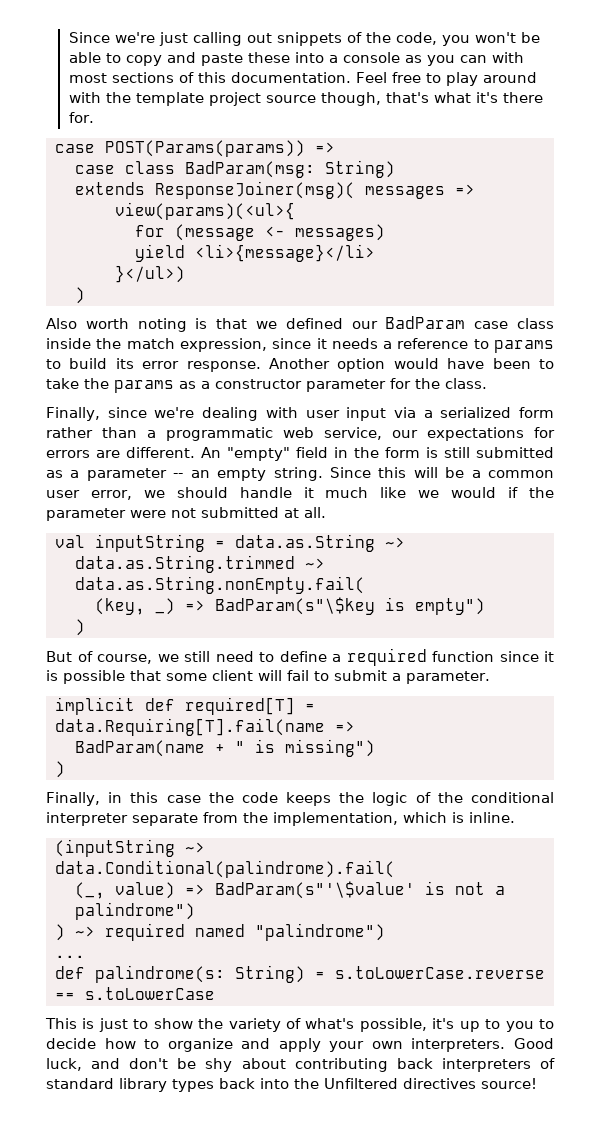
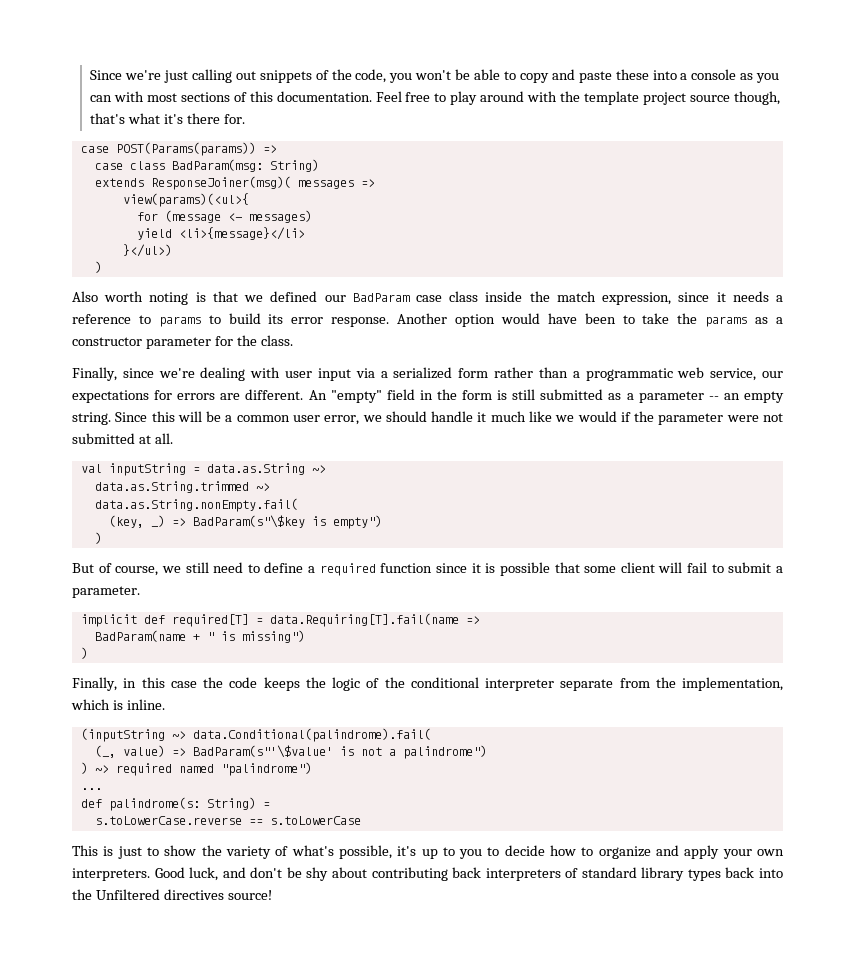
(325, 975) none -> (270, 805) //

